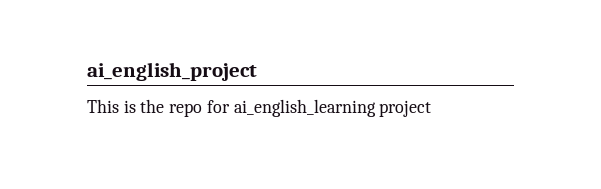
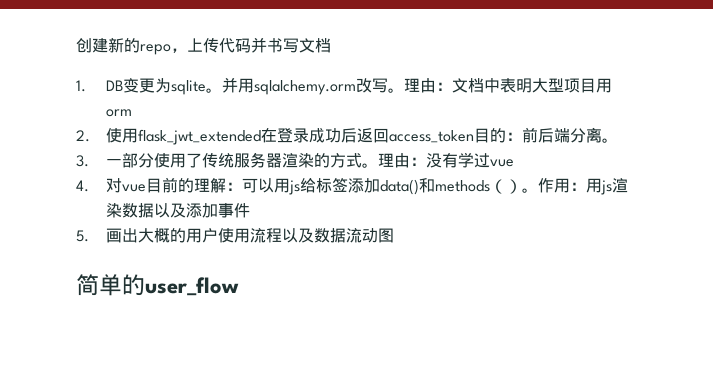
[87,62,257,81] [87,99,432,117] ai_english_project // This is the repo for ai_english_learning project -> [76,37,331,55] [76,77,612,95] [105,109,132,117] [76,127,618,145] [76,152,514,168] [76,177,628,195] [105,203,250,218] [76,228,394,243] [76,274,239,296] 创建新的repo，上传代码并书写文档 // 1. DB变更为sqlite。并用sqlalchemy.orm改写。理由：文档中表明大型项目用orm // 2.使用flask_jwt_extended在登录成功后返回access_token目的：前后端分离。 // 3.一部分使用了传统服务器渲染的方式。理由：没有学过vue // 4.对vue目前的理解：可以用js给标签添加data()和methods（）。作用：用js渲染数据以及添加事件 // 5.画出大概的用户使用流程以及数据流动图 // 简单的user_flow

